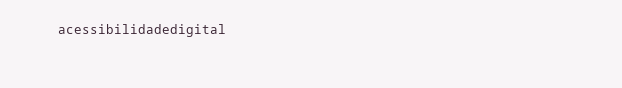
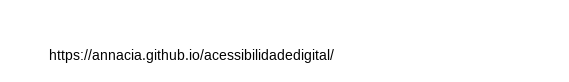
[58,24,226,37] acessibilidadedigital -> [49,49,334,63] https://annacia.github.io/acessibilidadedigital/

